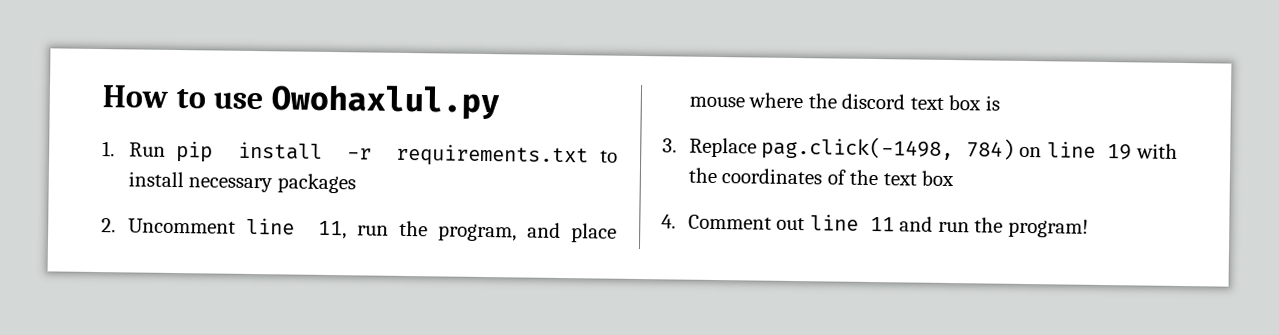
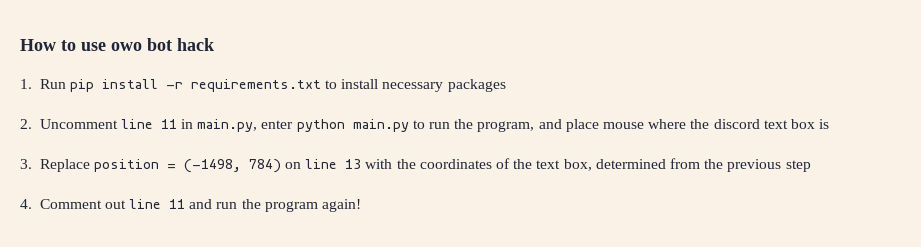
[270,84,501,121] Owohaxlul.py -> [111,38,214,51] owo bot hack
[317,220,347,240] 11, -> [160,119,425,132] 11 in main.py, enter python main.py to
[761,135,955,162] pag.click(-1498, -> [93,159,241,173] position = (-1498,
[1107,144,1133,160] 19 -> [345,159,362,169] 13
[921,170,955,187] box -> [563,158,811,172] box, determined from the previous step
[1007,218,1089,238] program! -> [264,199,362,212] program again!

